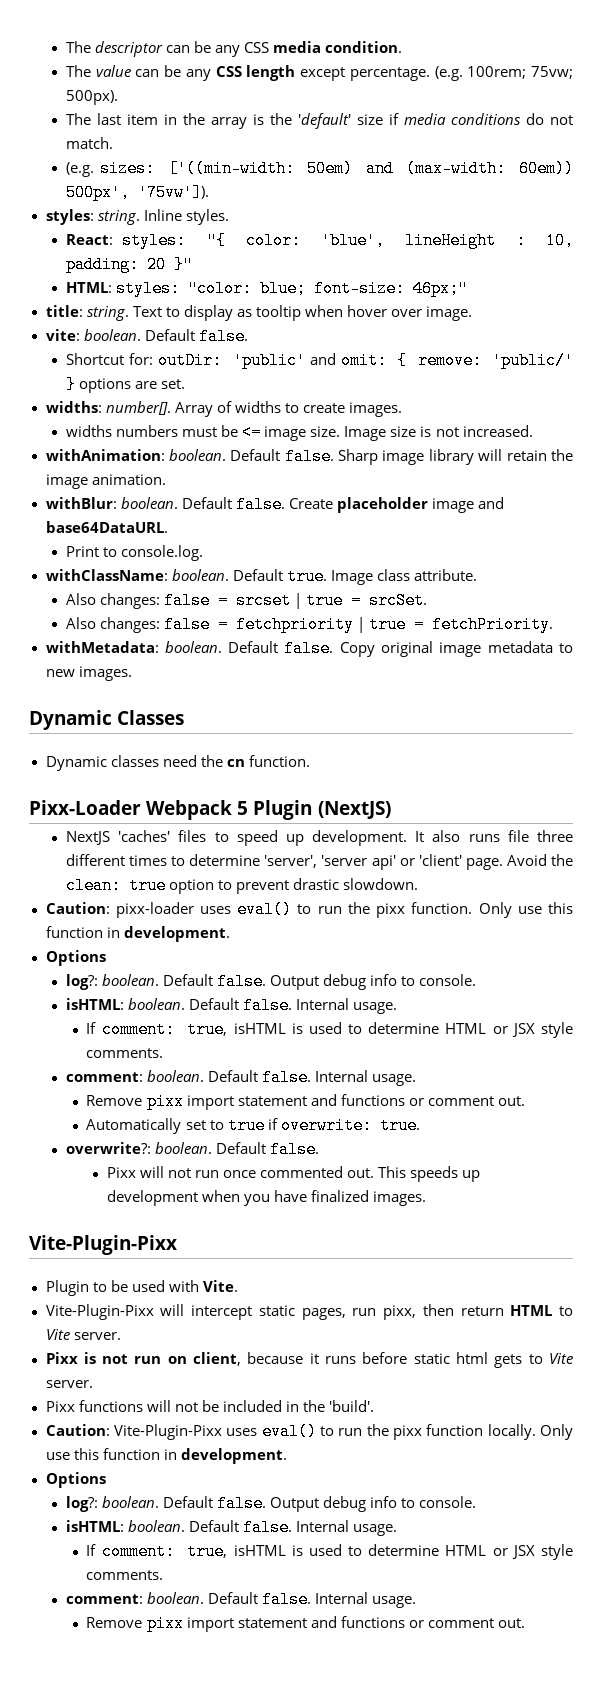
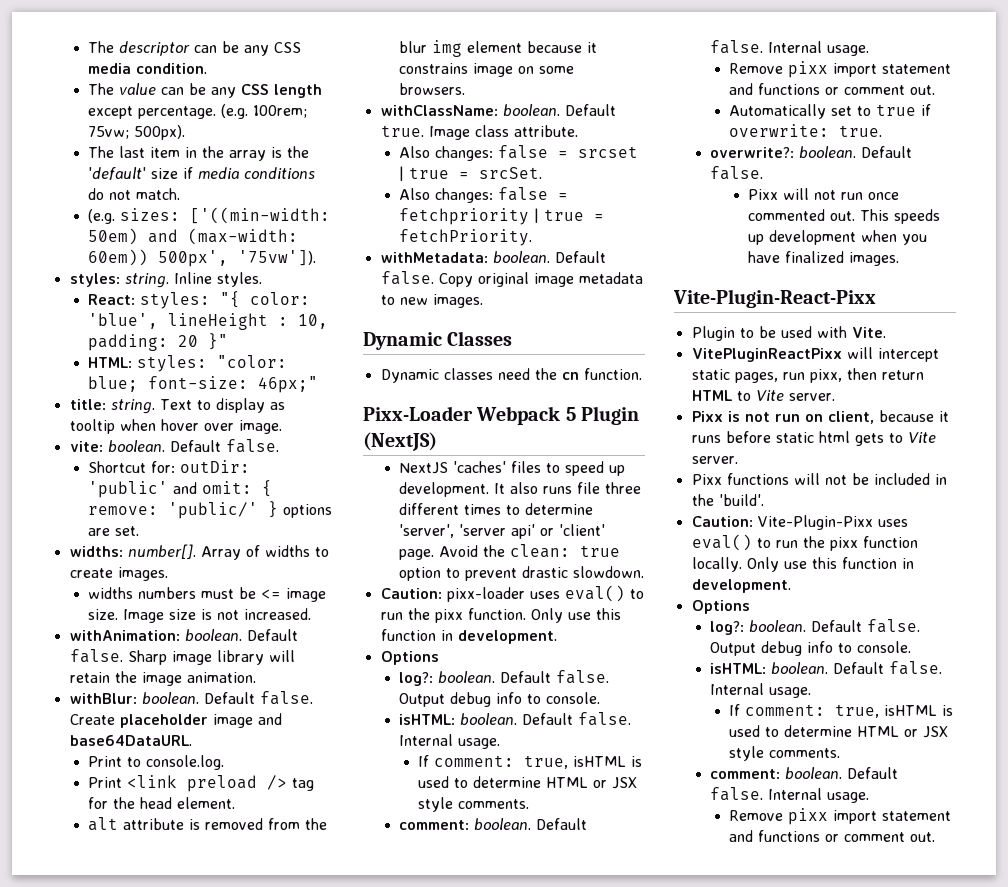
(204, 553) none -> [88,775,315,792] [88,797,236,809] [88,817,328,831] [399,40,598,57] [399,63,575,77] [399,83,466,95] // Print <link preload /> tag for the head element. // alt attribute is removed from the blur img element because it constrains image on some browsers.
[29,1235,177,1255] Vite-Plugin-Pixx -> [673,289,876,308] Vite-Plugin-React-Pixx
[45,1304,154,1320] Vite-Plugin-Pixx -> [691,348,842,362] VitePluginReactPixx

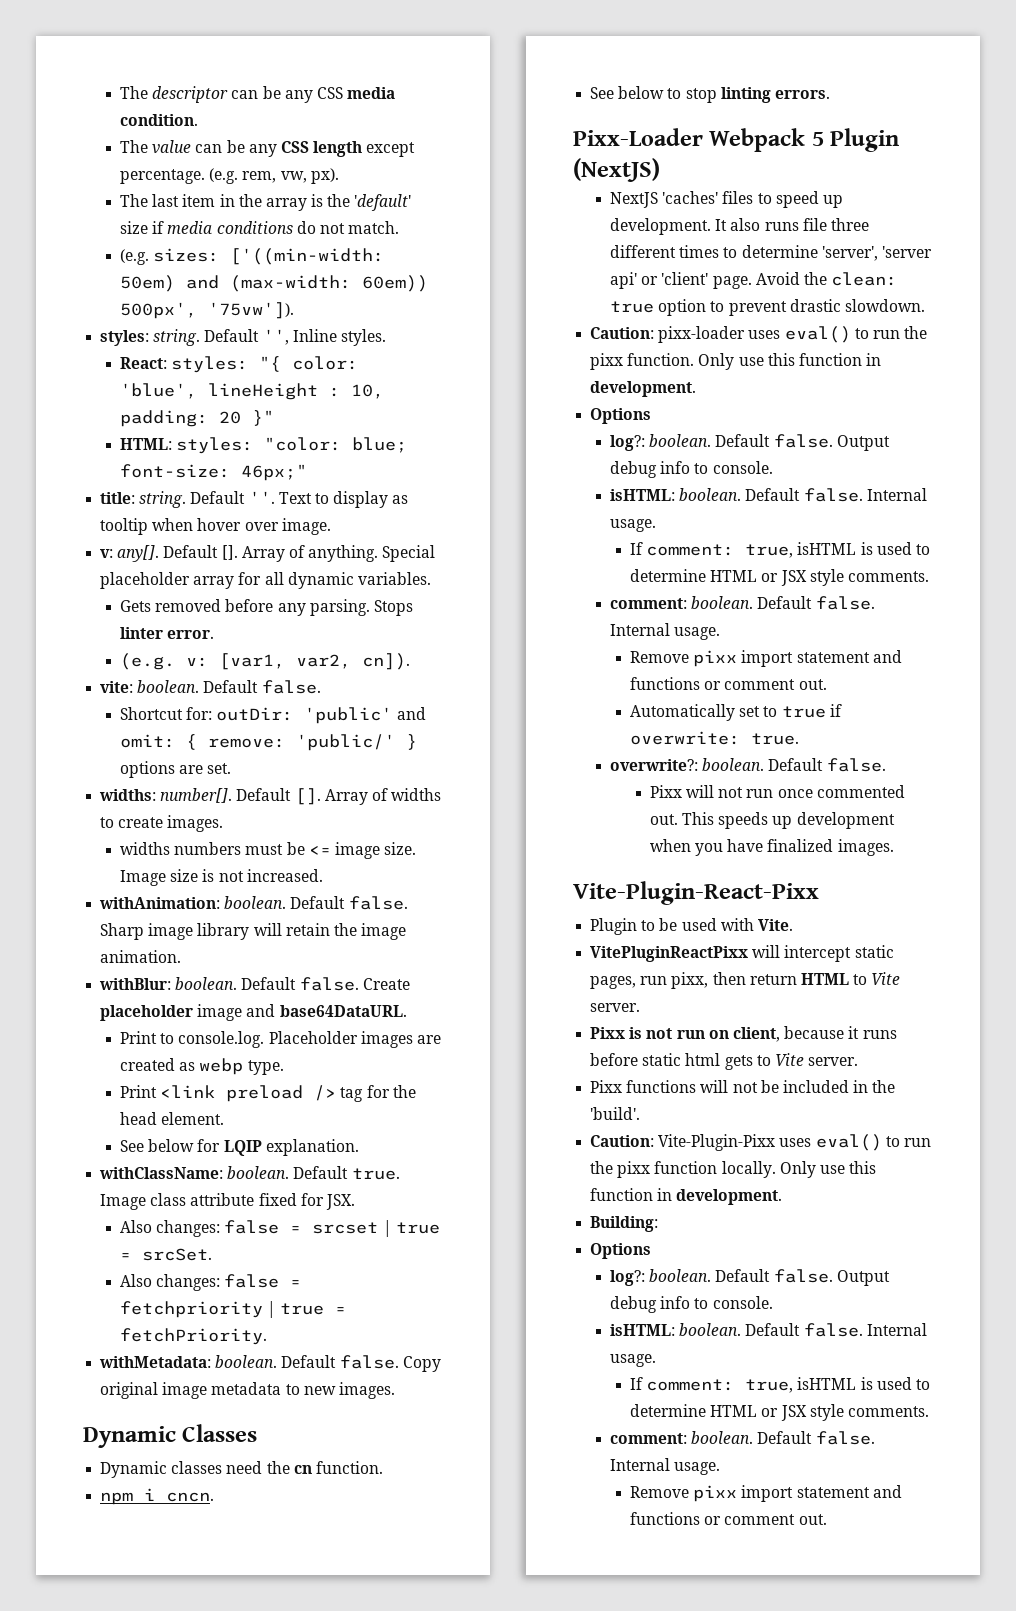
[253,105,308,118] [88,125,186,140] 100rem; 75vw; 500px). -> [242,168,339,184] rem, vw, px).
(169, 280) none -> [204,329,289,345] Default '',
(155, 406) none -> [190,491,275,504] Default ''.
(282, 427) none -> [100,545,436,562] [100,572,431,589] [120,599,413,616] [120,627,215,639] [120,653,411,670] // v: any[]. Default []. Array of anything. Special placeholder array for all dynamic variables. // Gets removed before any parsing. Stops linter error. // (e.g. v: [var1, var2, cn]).
(196, 551) none -> [236,788,321,805] Default [].
(225, 762) none -> [268,1031,441,1048] [120,1058,284,1075] Placeholder images are created as webp type.
[88,817,328,831] [399,40,598,57] [399,63,575,77] [399,83,466,95] alt attribute is removed from the blur img element because it constrains image on some browsers. -> [120,1139,359,1156] See below for LQIP explanation.
[513,125,578,137] attribute. -> [190,1193,355,1210] attribute fixed for JSX.
(642, 374) none -> [100,1488,215,1505] [590,86,830,103] // npm i cncn. // See below to stop linting errors.
(791, 586) none -> [590,1216,659,1232] // Building:

